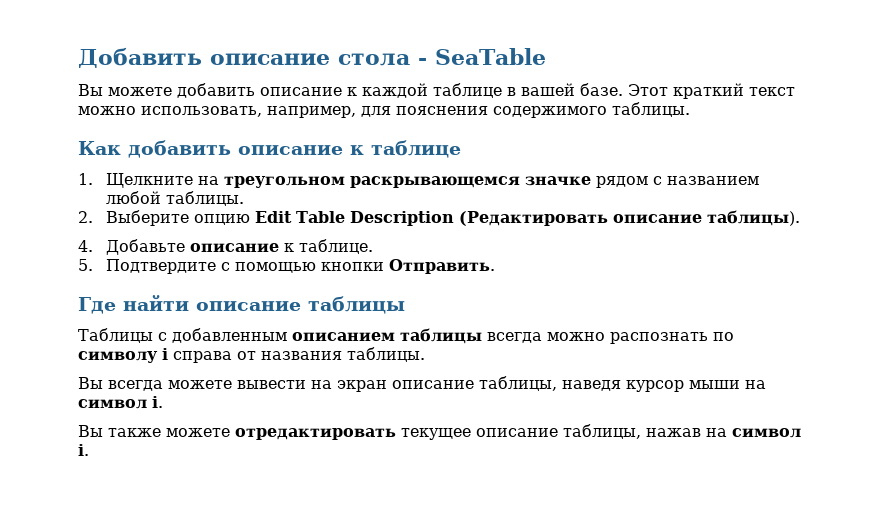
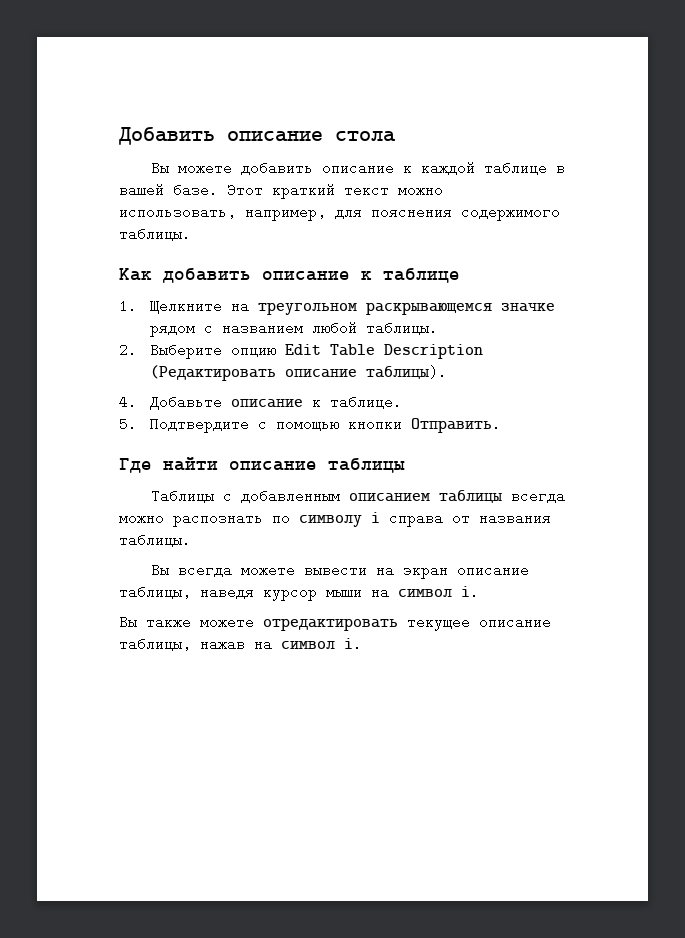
[418,48,546,65] - SeaTable -> (396, 136) none

